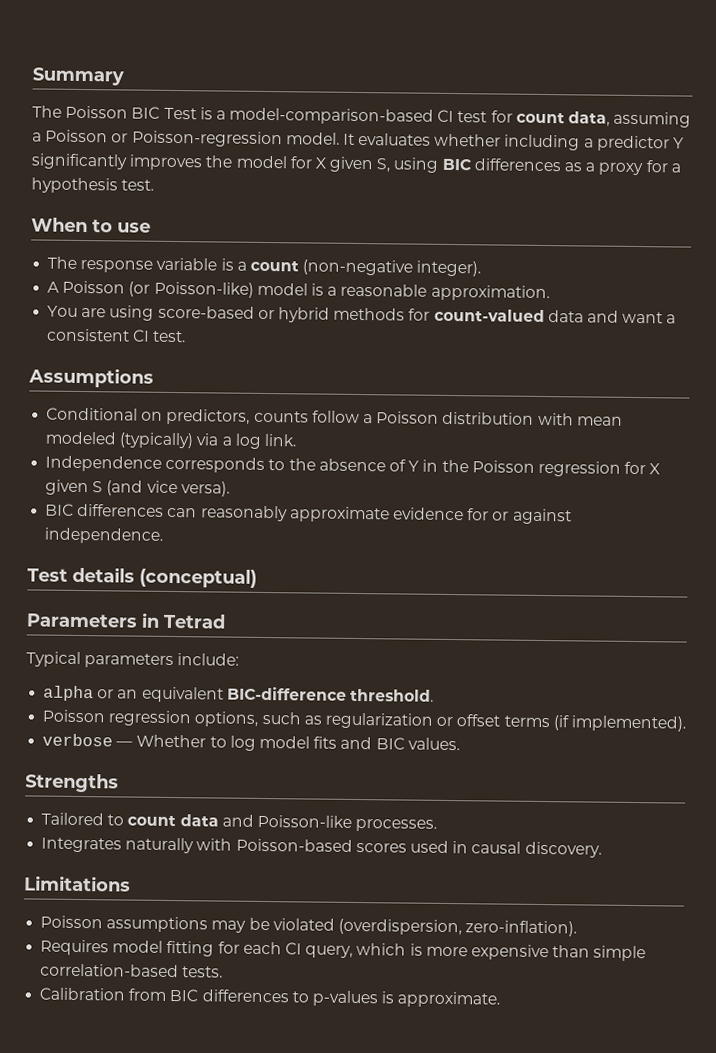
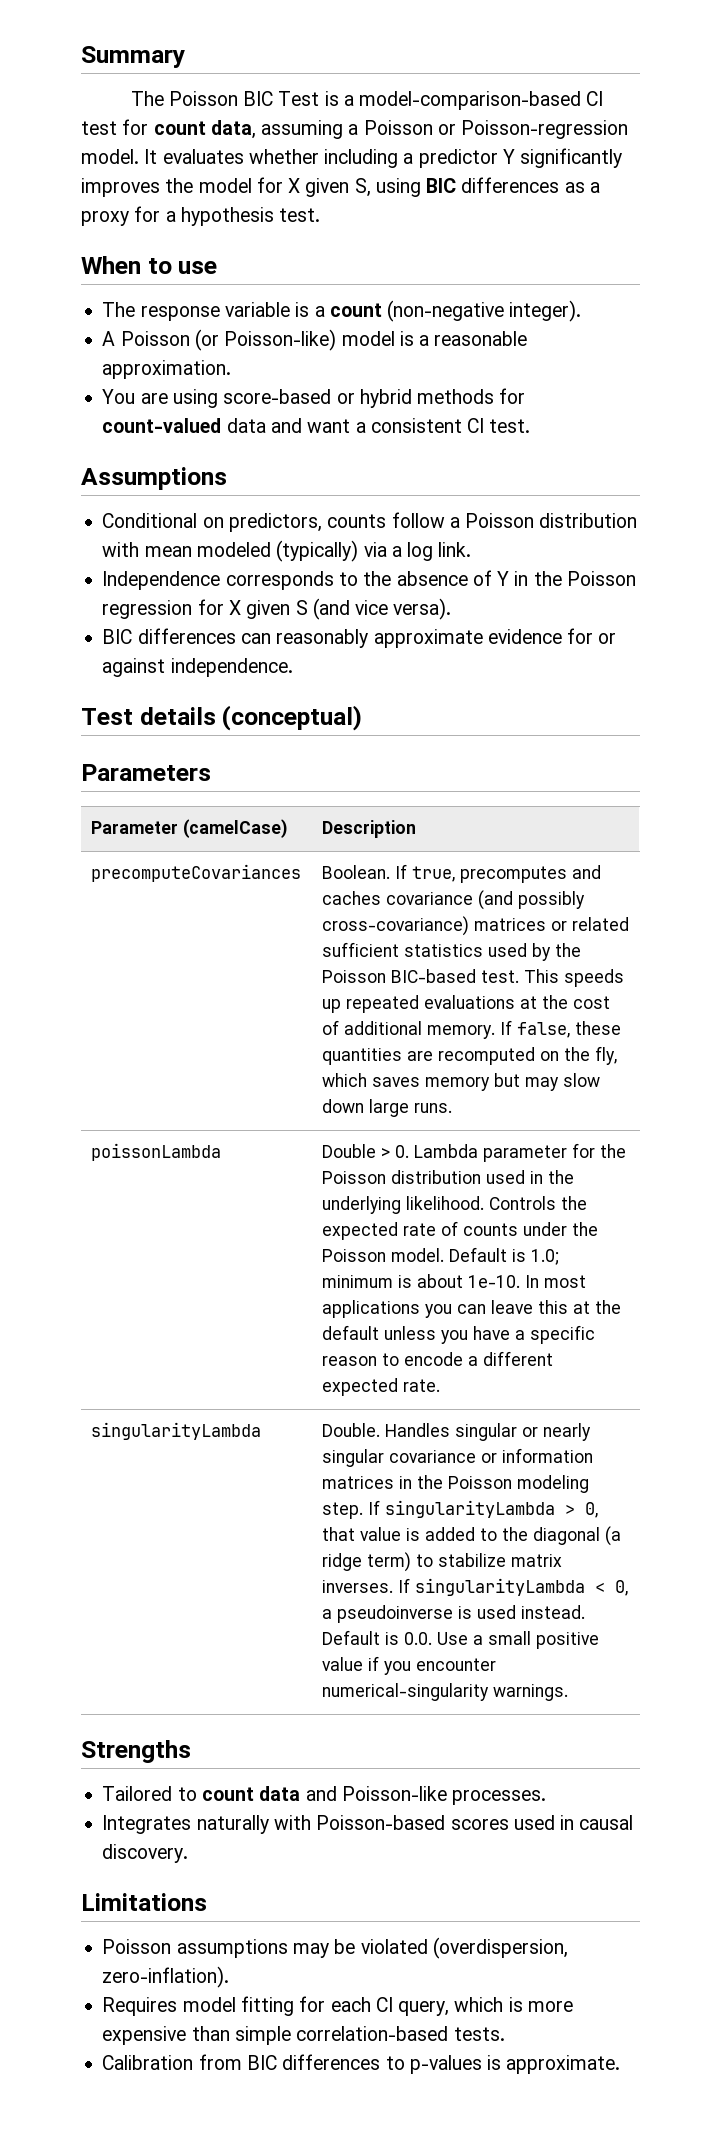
[141,612,226,629] [26,651,240,669] [43,685,434,703] [42,709,686,732] [42,733,460,751] in Tetrad // Typical parameters include: // alpha or an equivalent BIC-difference threshold. // Poisson regression options, such as regularization or offset terms (if implemented). // verbose — Whether to log model fits and BIC values. -> [91,819,289,838] [322,820,417,838] [91,864,302,882] [322,864,602,883] [322,890,586,910] [322,916,630,936] [322,942,582,961] [322,969,625,987] [322,995,611,1013] [322,1020,622,1039] [322,1046,618,1065] [322,1073,601,1091] [322,1099,453,1117] [91,1143,222,1161] [322,1143,627,1162] [322,1170,575,1184] [322,1196,588,1214] [322,1221,599,1240] [322,1247,560,1265] [322,1274,587,1288] [322,1300,622,1318] [322,1325,596,1344] [322,1351,554,1366] [322,1378,441,1396] [91,1422,262,1440] [322,1423,592,1441] [322,1448,594,1467] [322,1475,590,1493] [322,1500,599,1519] [322,1526,622,1546] [322,1552,563,1572] [322,1578,629,1596] [322,1605,586,1623] [322,1630,600,1649] [322,1656,497,1675] [322,1683,569,1701] // Parameter (camelCase) | Description // precomputeCovariances | Boolean. If true, precomputes and caches covariance (and possibly cross-covariance) matrices or related sufficient statistics used by the Poisson BIC-based test. This speeds up repeated evaluations at the cost of additional memory. If false, these quantities are recomputed on the fly, which saves memory but may slow down large runs. // poissonLambda | Double > 0. Lambda parameter for the Poisson distribution used in the underlying likelihood. Controls the expected rate of counts under the Poisson model. Default is 1.0; minimum is about 1e-10. In most applications you can leave this at the default unless you have a specific reason to encode a different expected rate. // singularityLambda | Double. Handles singular or nearly singular covariance or information matrices in the Poisson modeling step. If singularityLambda > 0, that value is added to the diagonal (a ridge term) to stabilize matrix inverses. If singularityLambda < 0, a pseudoinverse is used instead. Default is 0.0. Use a small positive value if you encounter numerical-singularity warnings.

